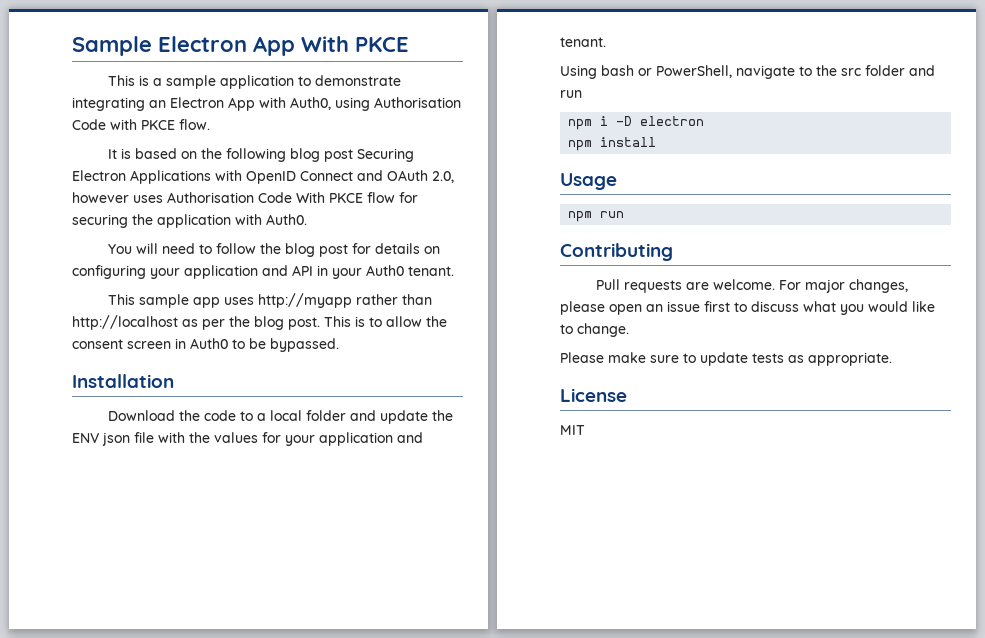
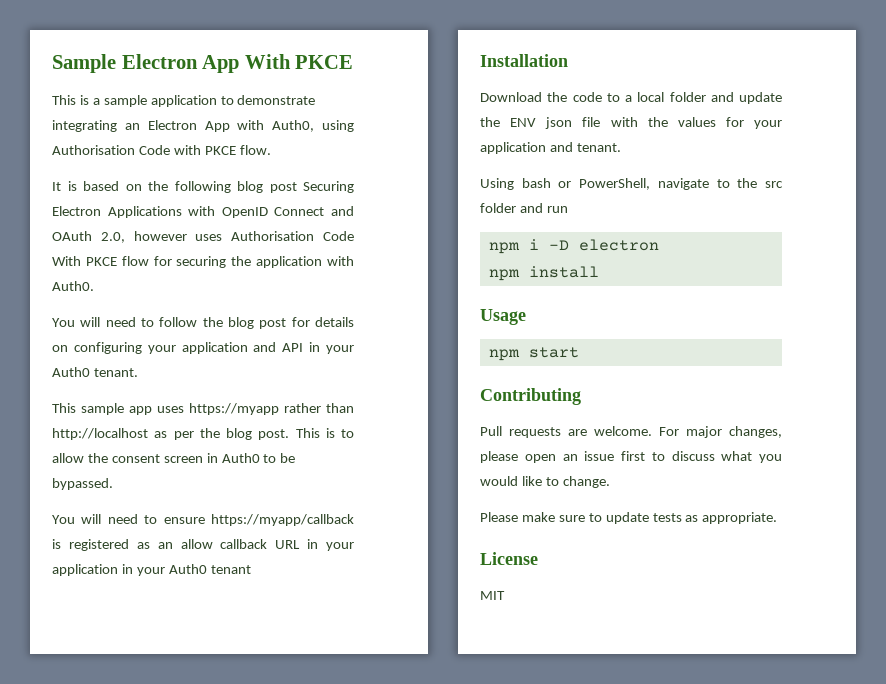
[258,293,353,308] http://myapp -> [189,403,279,415] https://myapp
(339, 345) none -> [52,514,354,526] [52,539,354,551] [52,564,251,576] // You will need to ensure https://myapp/callback is registered as an allow callback URL in your application in your Auth0 tenant
[600,211,625,218] run -> [528,347,579,358] start

